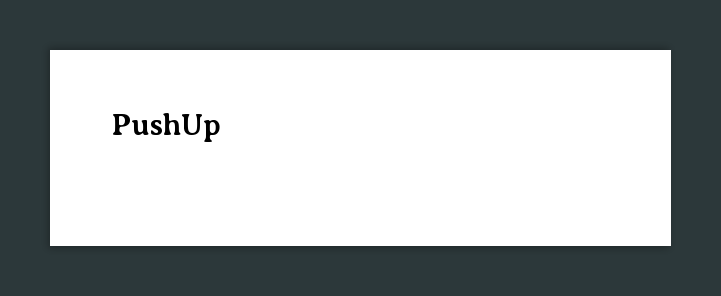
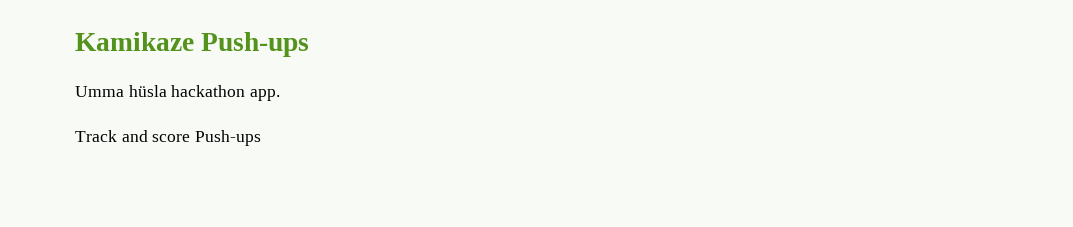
[111,113,221,142] PushUp -> [75,32,310,57] [75,85,281,101] [75,130,262,146] Kamikaze Push-ups // Umma hüsla hackathon app. // Track and score Push-ups

